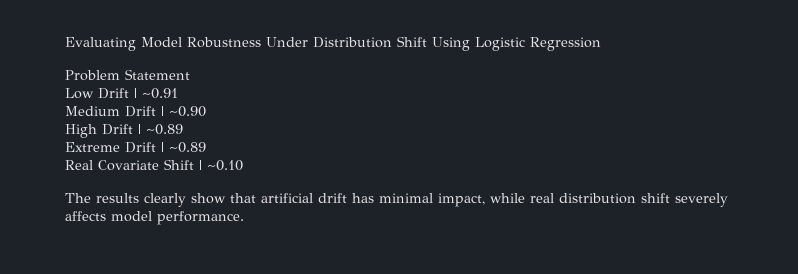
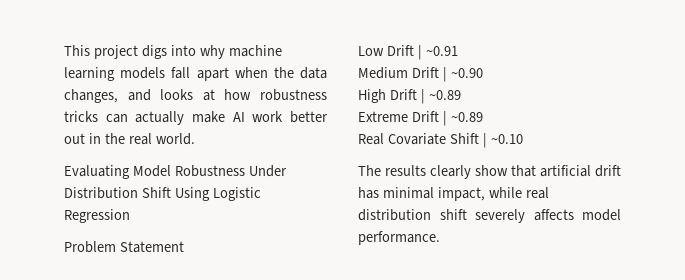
(65, 44) none -> [64,45,282,59] [64,67,327,81] [64,89,327,103] [64,111,328,125] [64,133,195,145] This project digs into why machine learning models fall apart when the data changes, and looks at how robustness tricks can actually make AI work better out in the real world. //

